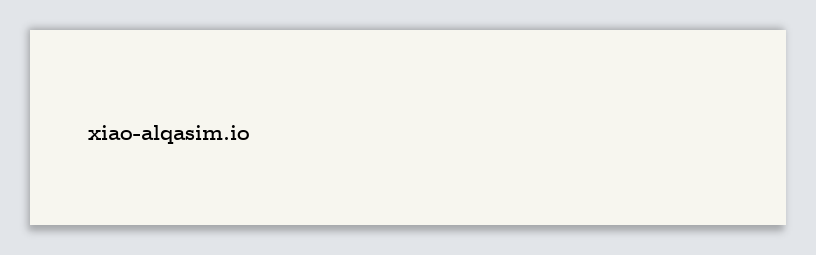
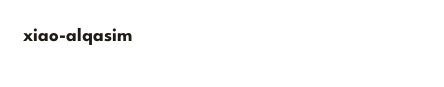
[88,125,250,144] xiao-alqasim.io -> [23,27,132,45] xiao-alqasim

